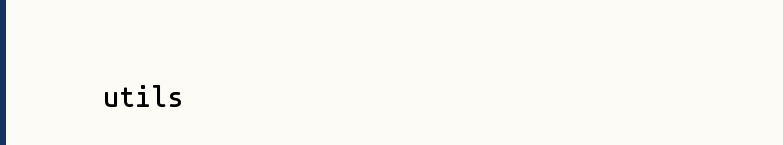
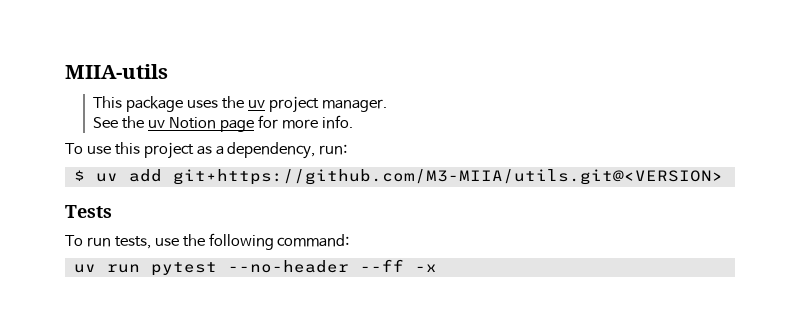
[103,85,184,107] utils -> [65,64,168,79] [93,96,387,113] [93,115,353,132] [65,142,348,159] [73,169,723,185] [65,205,112,218] [65,233,350,250] [73,259,437,276] MIIA-utils // This package uses the uv project manager. // See the uv Notion page for more info. // To use this project as a dependency, run: // $ uv add git+https://github.com/M3-MIIA/utils.git@<VERSION> // Tests // To run tests, use the following command: // uv run pytest --no-header --ff -x

